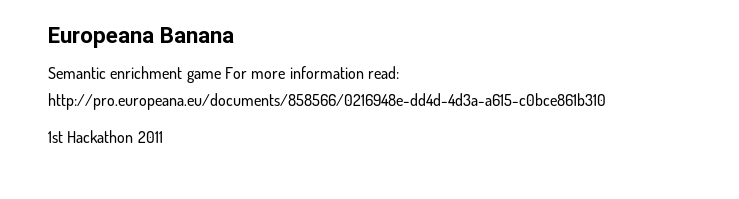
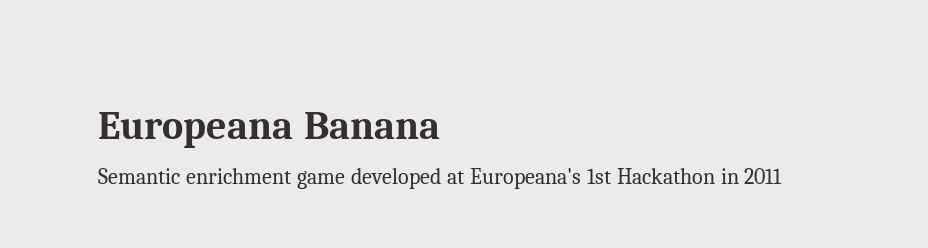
[224,66,399,79] [48,93,606,110] For more information read: http://pro.europeana.eu/documents/858566/0216948e-dd4d-4d3a-a615-c0bce861b310 // -> [350,168,581,189] developed at Europeana's
(134, 136) none -> [720,168,739,184] in

